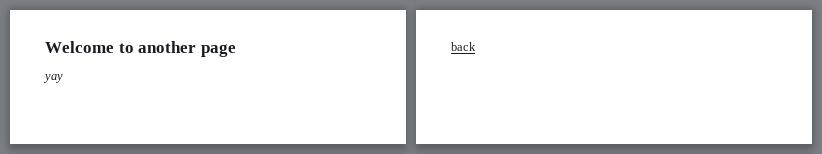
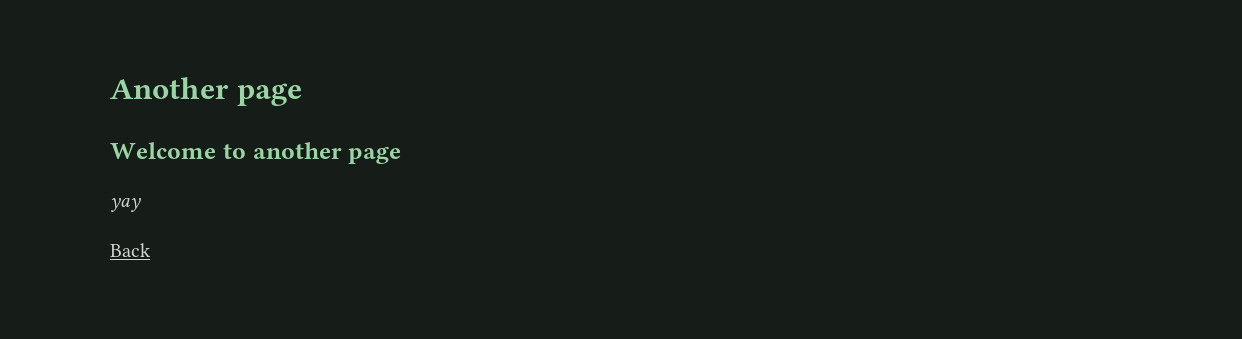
(45, 47) none -> [110,77,302,106] Another page //
[451,42,476,51] back -> [110,243,151,257] Back

